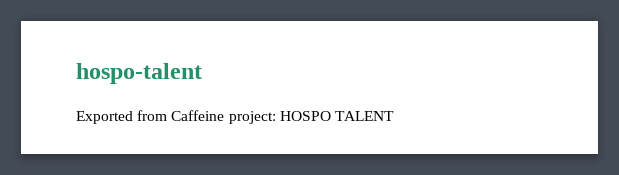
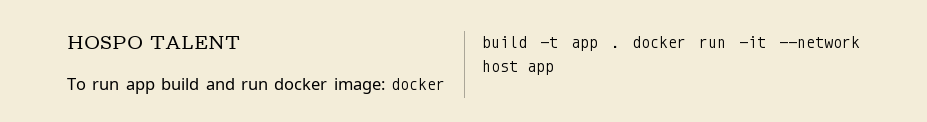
[76,63,202,84] [76,110,394,124] hospo-talent // Exported from Caffeine project: HOSPO TALENT -> [67,36,240,49] [67,78,445,94] [482,36,860,51] [482,60,554,75] HOSPO TALENT // To run app build and run docker image: docker build -t app . docker run -it --network host app

